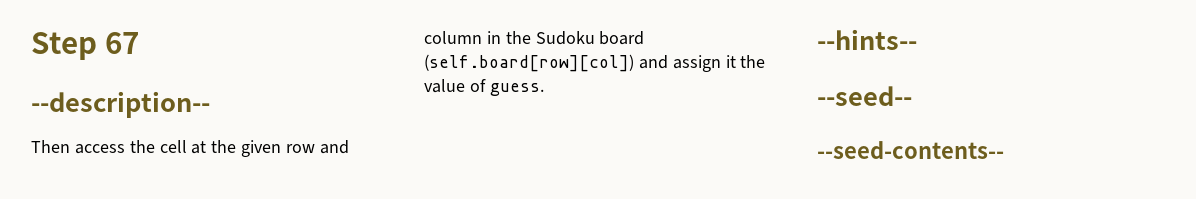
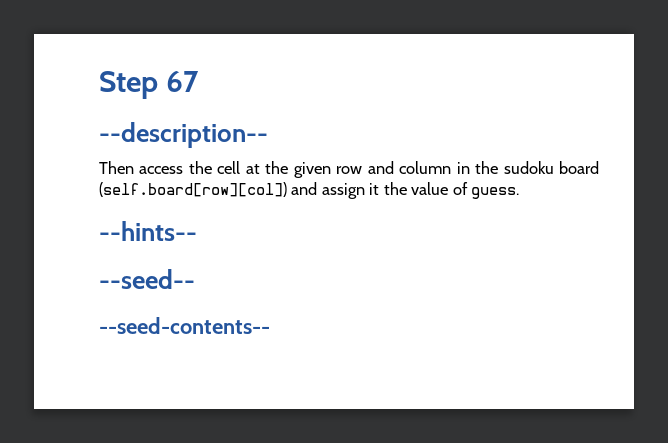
[535,31,595,45] Sudoku -> [503,161,554,174] sudoku

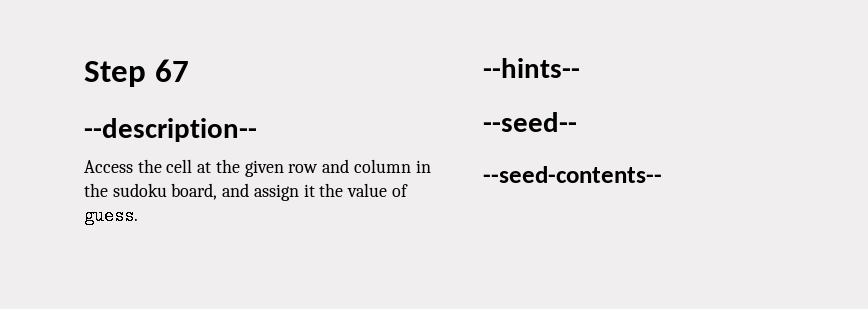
[99,161,184,174] Then access -> [84,160,133,173] Access
[559,161,599,174] [99,182,287,197] board (self.board[row][col]) -> [171,183,218,200] board,

